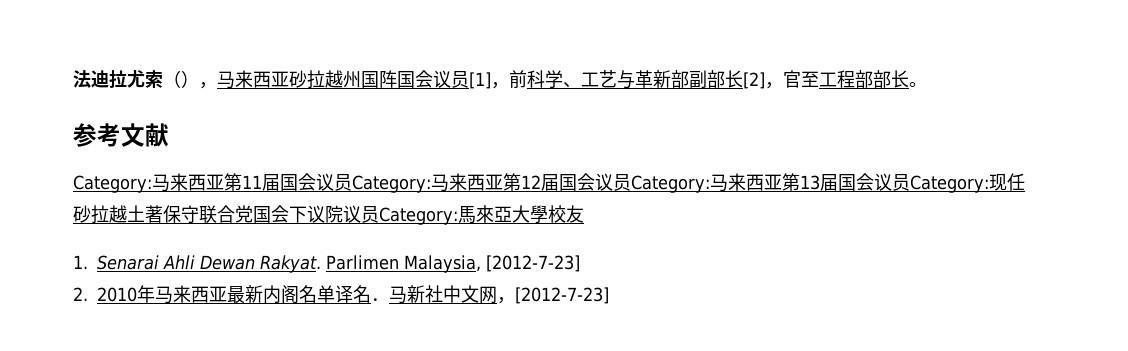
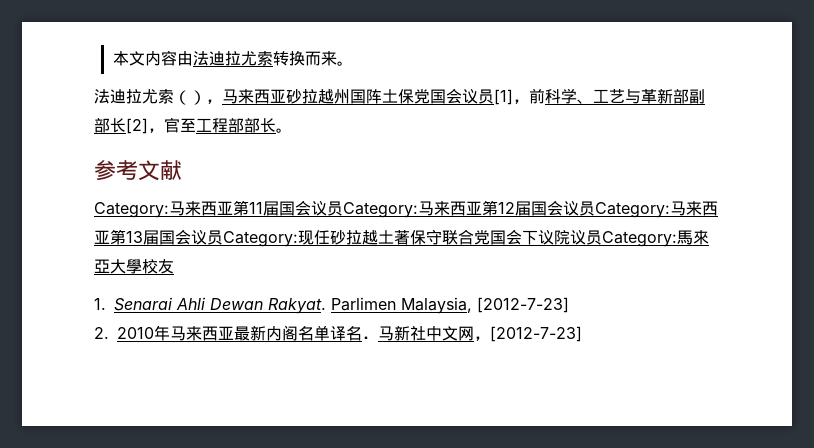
(73, 79) none -> [112,50,353,66] 本文内容由法迪拉尤索转换而来。 //
(397, 79) none -> [382,89,430,104] 土保党

